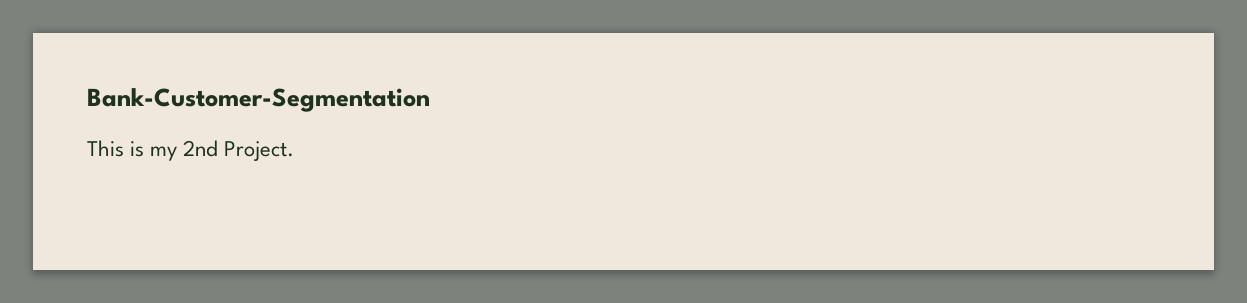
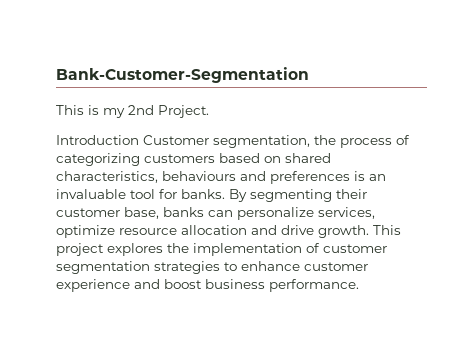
(295, 151) none -> [56,135,410,148] [56,153,331,166] [56,171,386,184] [56,189,367,202] [56,207,375,220] [56,225,401,238] [56,243,387,256] [56,261,368,274] [56,279,359,292] // Introduction Customer segmentation, the process of categorizing customers based on shared characteristics, behaviours and preferences is an invaluable tool for banks. By segmenting their customer base, banks can personalize services, optimize resource allocation and drive growth. This project explores the implementation of customer segmentation strategies to enhance customer experience and boost business performance.

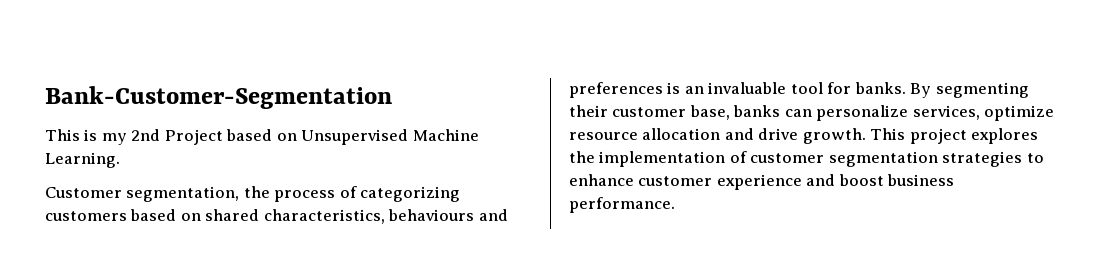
[158,105,209,118] [56,135,139,145] Project. // Introduction -> [164,129,479,145] [45,152,120,168] Project based on Unsupervised Machine Learning. //

